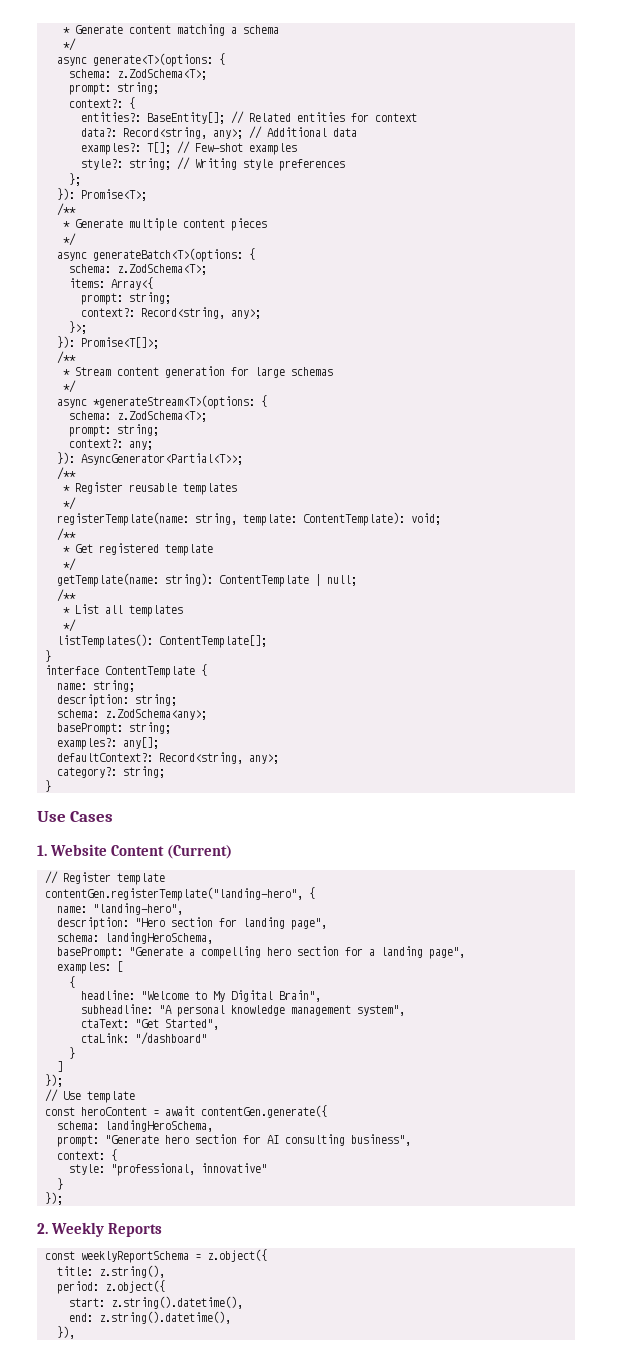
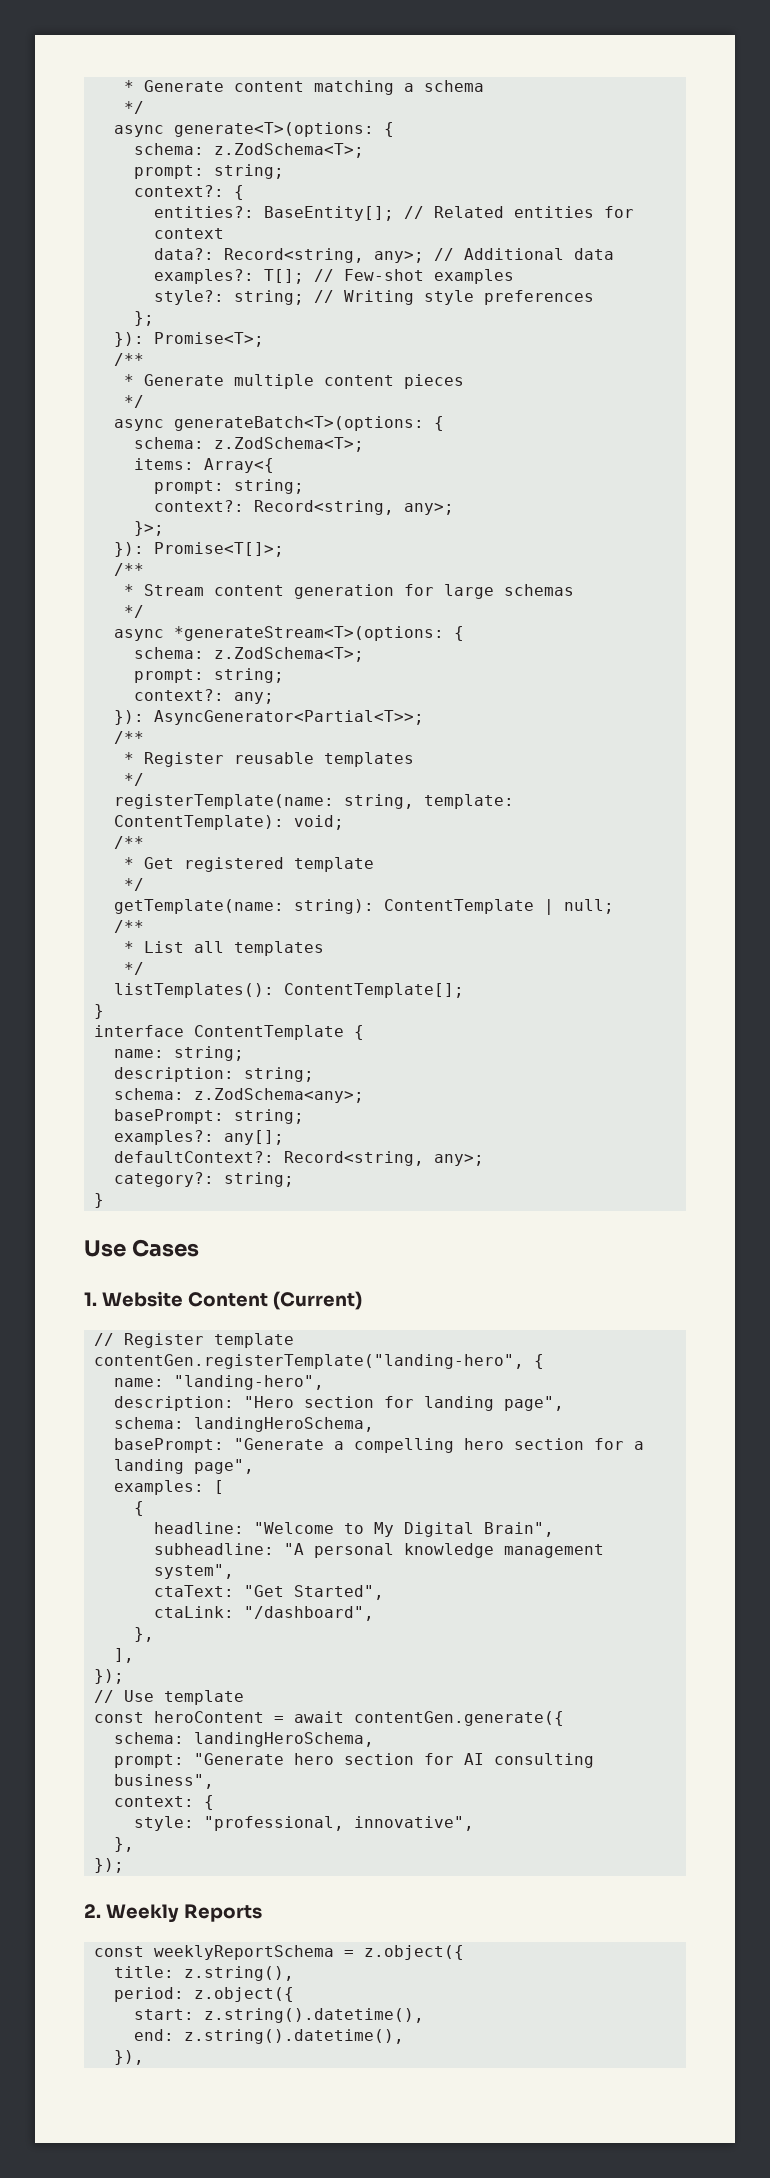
[134,1032,207,1045] [68,1047,75,1059] [56,1061,63,1072] "/dashboard" // } // ] -> [243,1606,374,1621] [133,1627,154,1642] [113,1648,134,1663] "/dashboard", // }, // ],
[200,1163,267,1173] [56,1178,63,1190] innovative" // } -> [353,1816,474,1831] [113,1837,134,1852] innovative", // },

